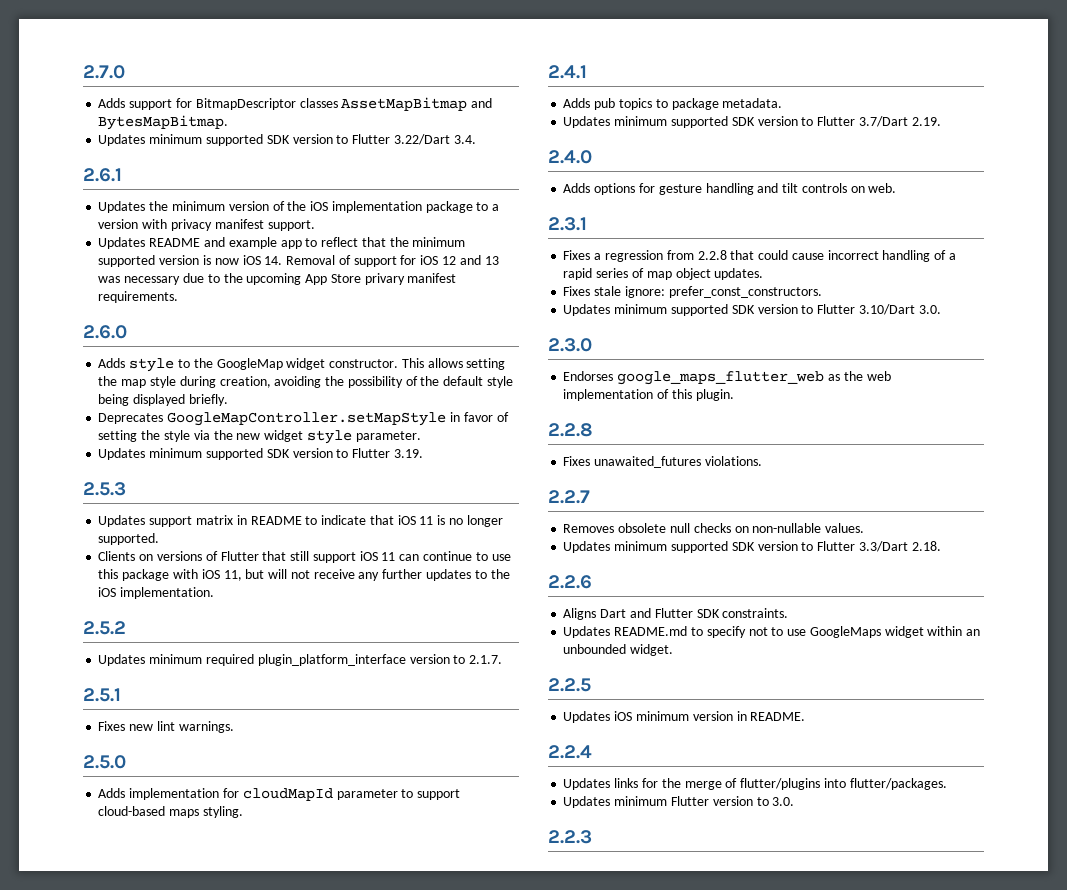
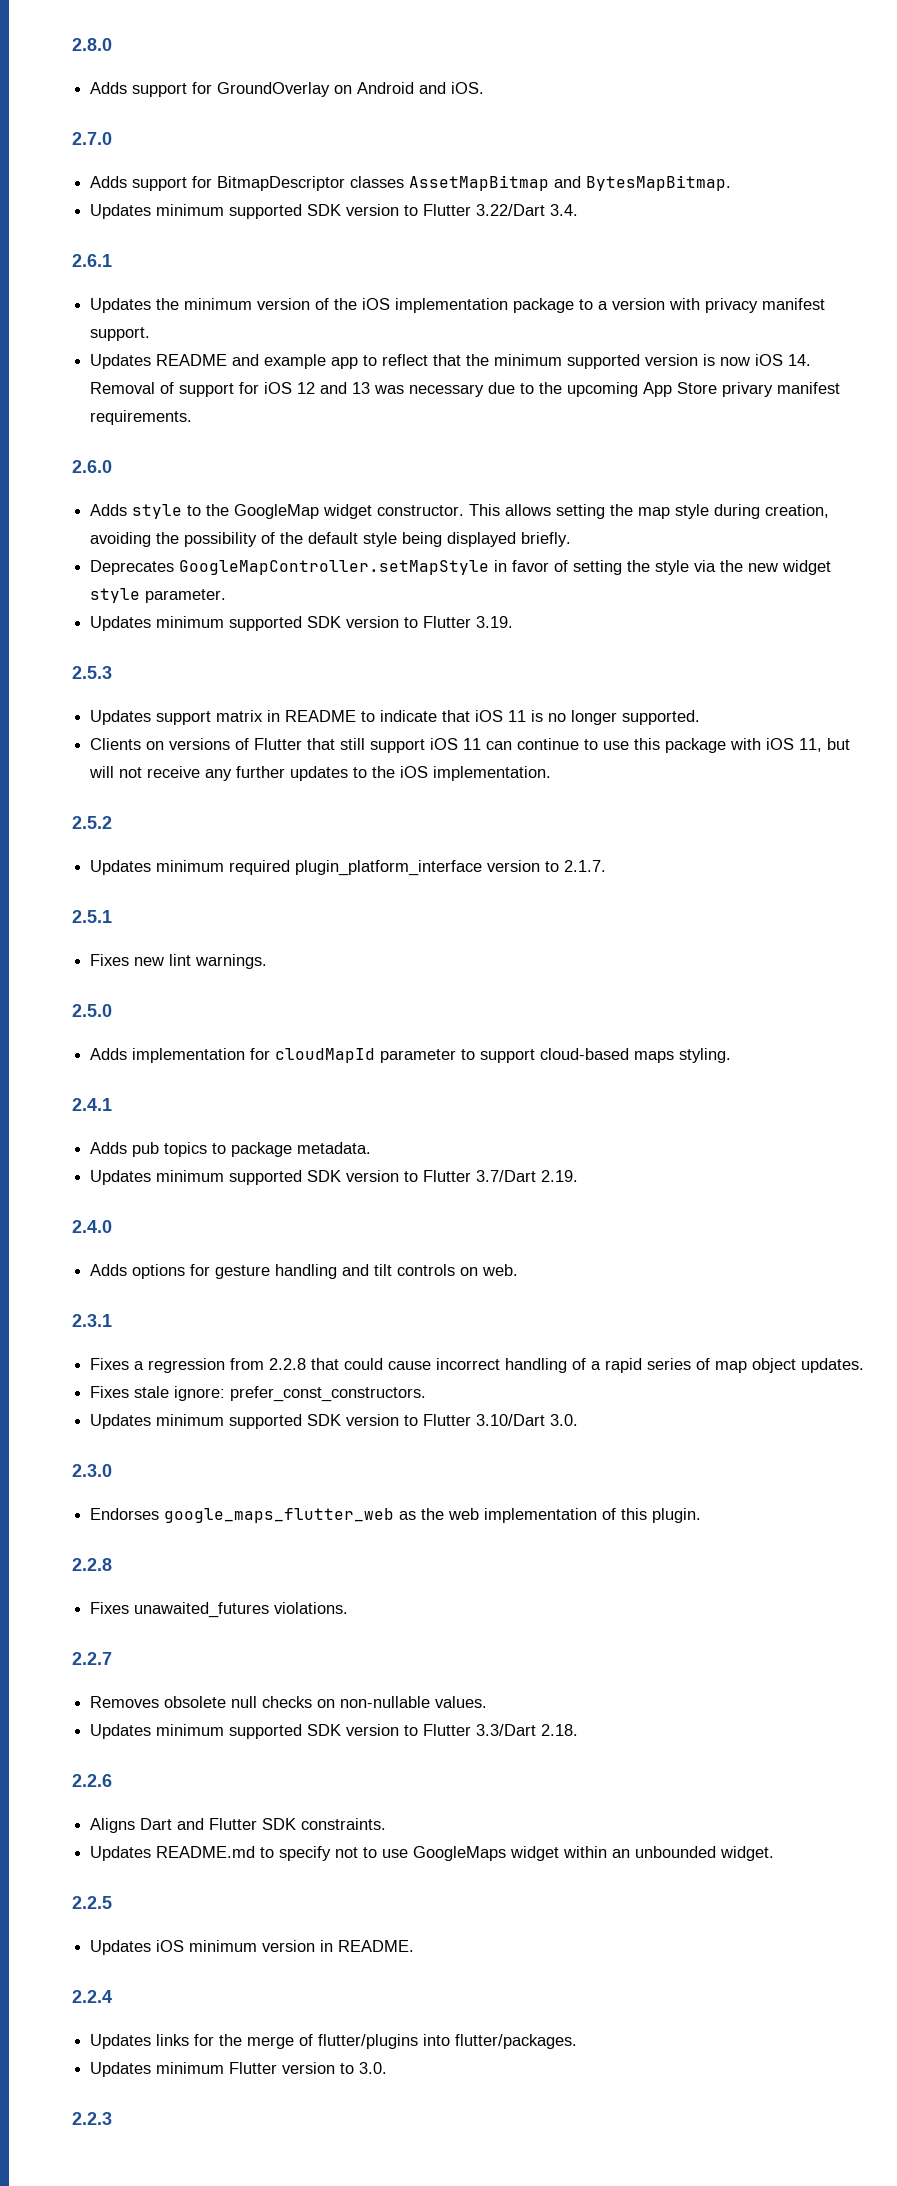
(83, 72) none -> [72,38,112,51] [90,82,485,97] 2.8.0 // Adds support for GroundOverlay on Android and iOS. //

